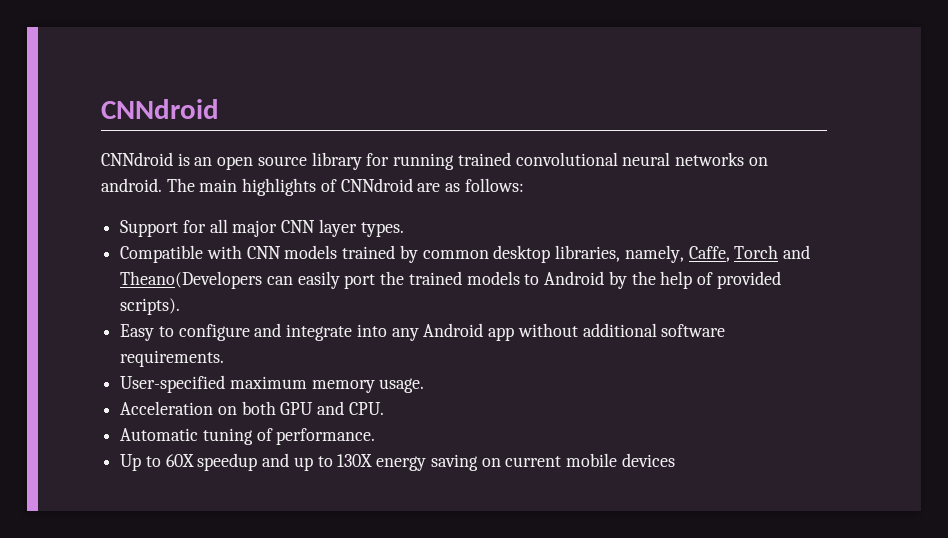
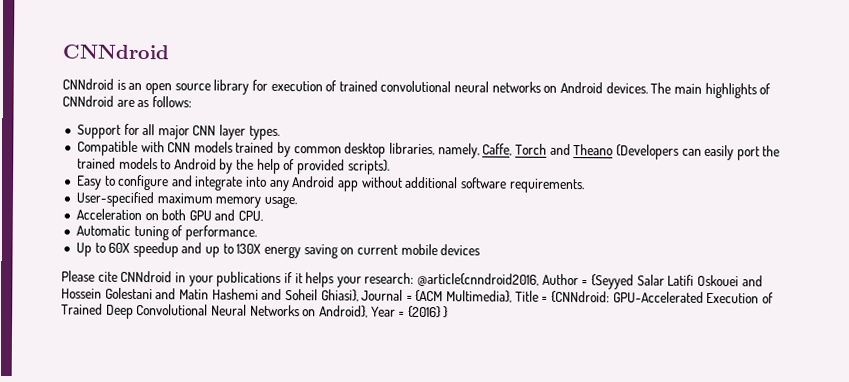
[393,153,455,170] running -> [270,80,338,92] execution of
[101,178,162,192] android. -> [560,81,648,94] Android devices.
[120,271,263,289] Theano(Developers -> [573,144,679,160] Theano (Developers
(675, 460) none -> [61,270,763,290] [61,287,774,304] [61,303,449,319] // Please cite CNNdroid in your publications if it helps your research: @article{cnndroid2016, Author = {Seyyed Salar Latifi Oskouei and Hossein Golestani and Matin Hashemi and Soheil Ghiasi}, Journal = {ACM Multimedia}, Title = {CNNdroid: GPU-Accelerated Execution of Trained Deep Convolutional Neural Networks on Android}, Year = {2016} }

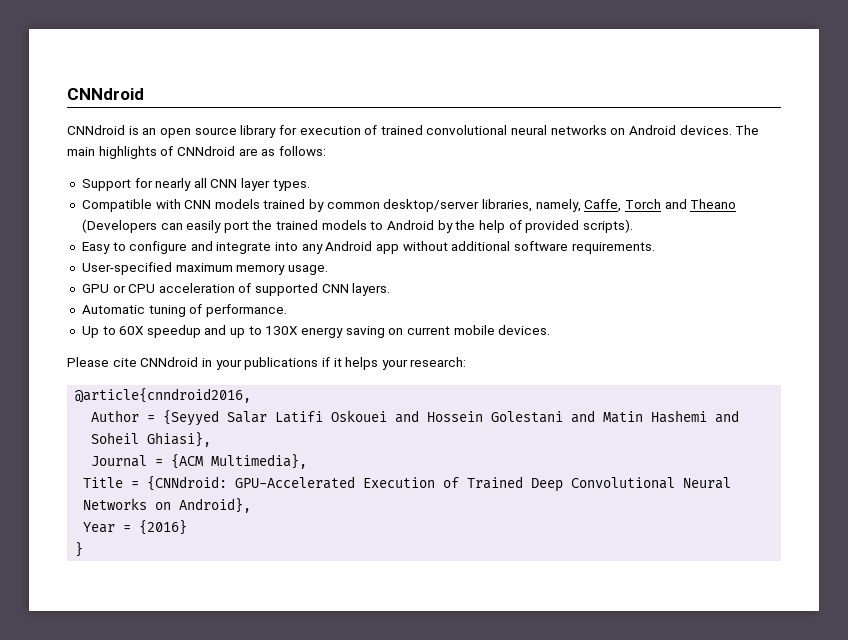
[142,124,190,140] all major -> [155,178,207,191] nearly all
[344,142,387,158] desktop -> [383,199,480,212] desktop/server
[75,208,264,221] Acceleration on both GPU and CPU. -> [81,283,391,296] GPU or CPU acceleration of supported CNN layers.
[440,244,481,256] devices -> [498,325,551,335] devices.
(415, 278) none -> (467, 362) //
(540, 279) none -> (252, 395) //
(359, 295) none -> (212, 439) //
(513, 296) none -> (308, 461) //
(368, 311) none -> (252, 505) //
(441, 311) none -> (188, 527) //

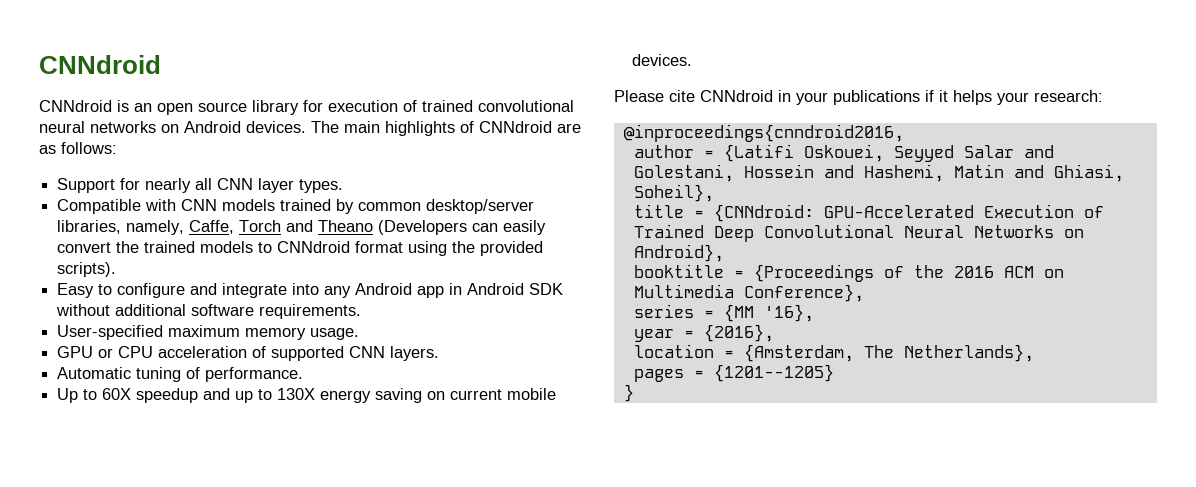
[223,221,249,233] port -> [57,242,112,253] convert
[387,220,522,233] Android by the help of -> [277,241,476,256] CNNdroid format using the
(400, 249) none -> [449,283,564,295] in Android SDK
[75,388,252,403] [91,410,740,426] [91,432,212,447] [91,454,308,469] [83,477,124,488] @article{cnndroid2016, // Author = {Seyyed Salar Latifi Oskouei and Hossein Golestani and Matin Hashemi and Soheil Ghiasi}, // Journal = {ACM Multimedia}, // Title -> [623,124,904,142] [633,144,1054,162] [633,164,1124,182] [633,184,714,202] [633,204,684,218] @inproceedings{cnndroid2016, // author = {Latifi Oskouei, Seyyed Salar and Golestani, Hossein and Hashemi, Matin and Ghiasi, Soheil}, // title
[83,520,188,535] Year = {2016} -> [633,264,1064,282] [633,284,864,302] [633,304,814,322] [633,324,774,342] [633,344,1034,362] [633,364,834,382] booktitle = {Proceedings of the 2016 ACM on Multimedia Conference}, // series = {MM '16}, // year = {2016}, // location = {Amsterdam, The Netherlands}, // pages = {1201--1205}

